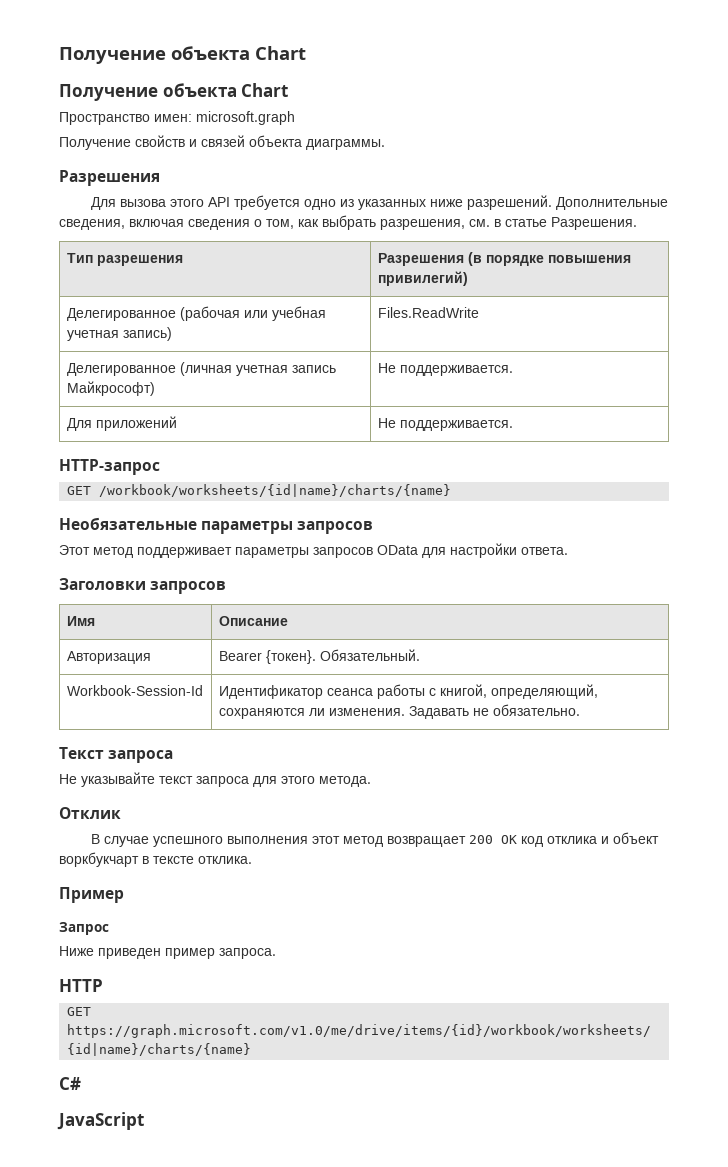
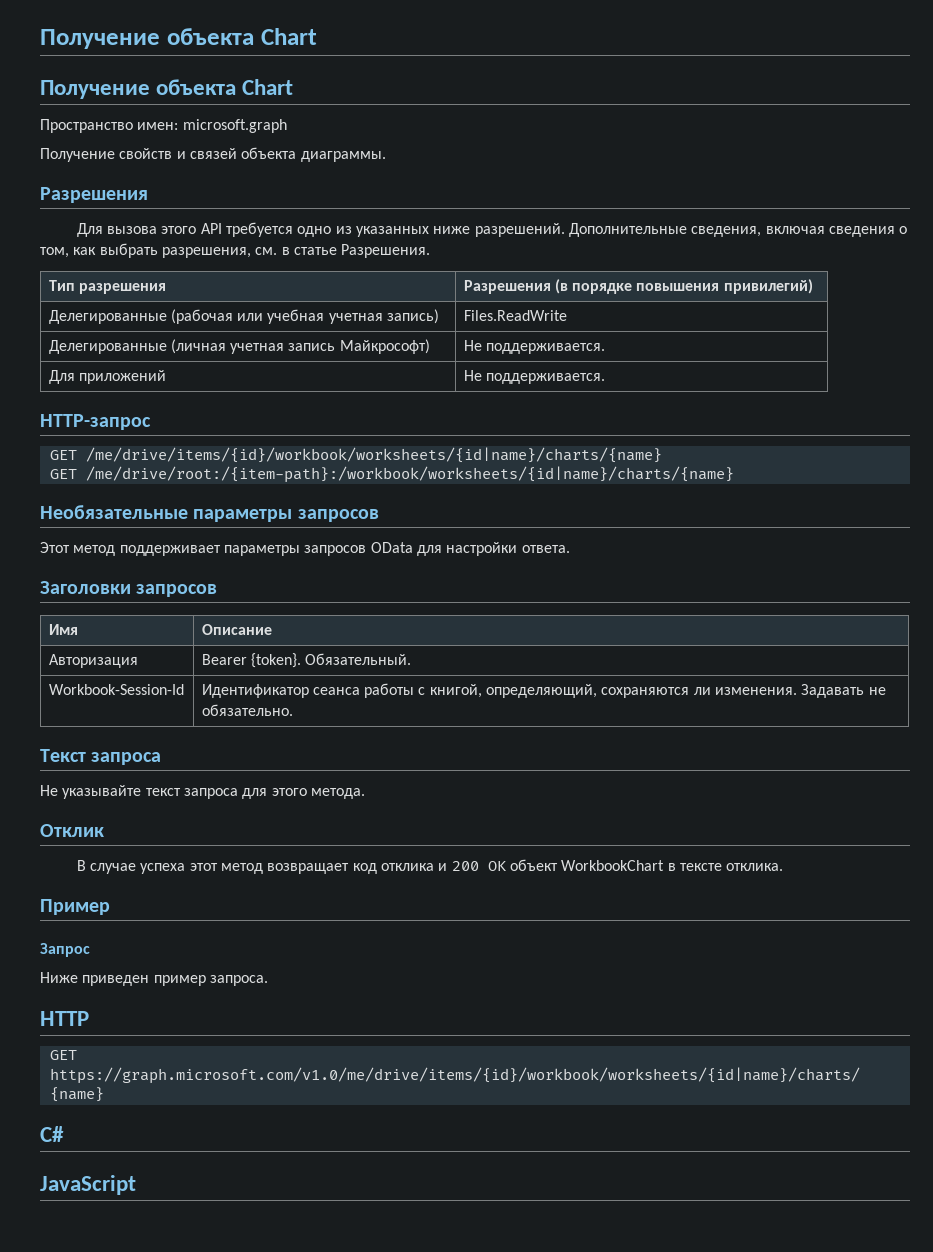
[66,308,176,321] Делегированное -> [48,310,167,324] Делегированные
[66,363,176,376] Делегированное -> [48,340,167,354] Делегированные
[99,484,452,497] /workbook/worksheets/{id|name}/charts/{name} -> [85,447,662,463] [49,466,734,483] /me/drive/items/{id}/workbook/worksheets/{id|name}/charts/{name} // GET /me/drive/root:/{item-path}:/workbook/worksheets/{id|name}/charts/{name}
[265,650,316,664] {токен}. -> [250,653,301,668] {token}.
[152,836,308,847] успешного выполнения -> [140,863,186,874] успеха
[468,835,517,844] 200 OK -> (350, 868) none
[612,832,659,844] [59,852,139,867] объект воркбукчарт -> [451,859,665,871] 200 OK объект WorkbookChart

